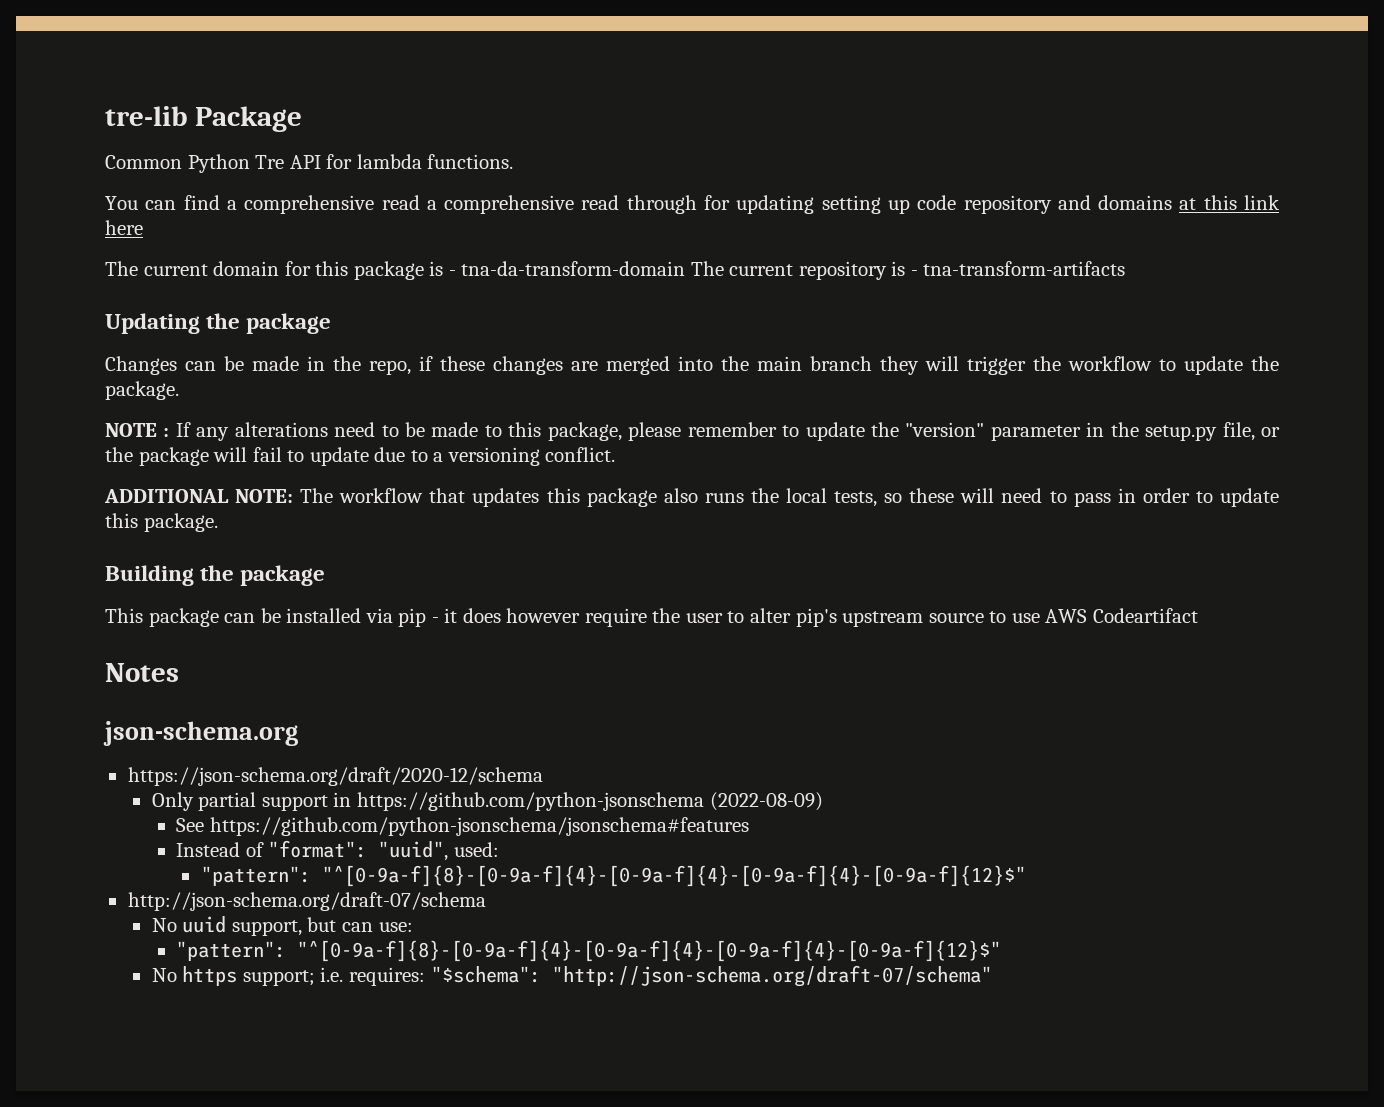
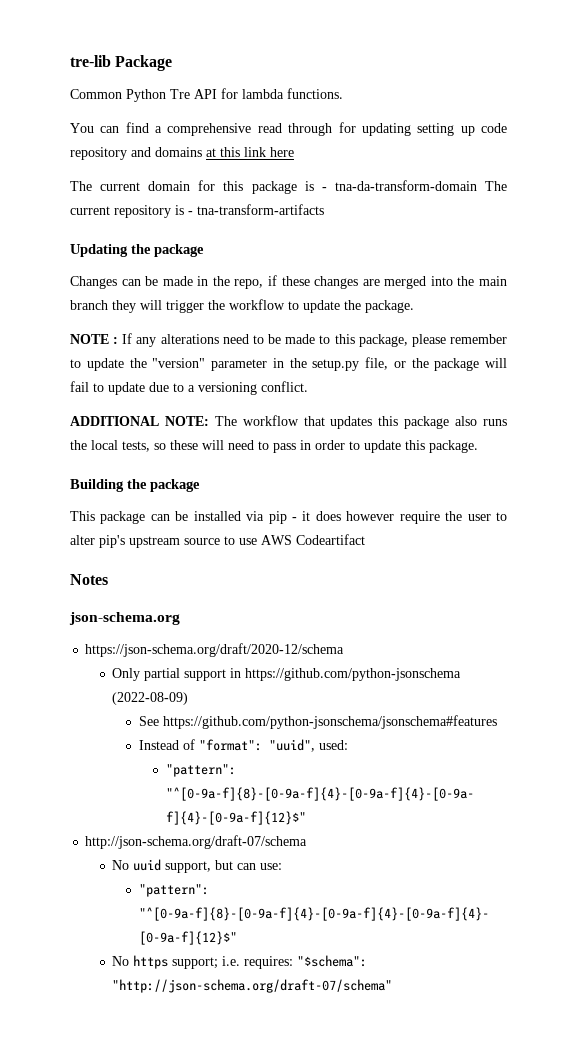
[426,195,620,214] a comprehensive read -> (282, 128) none

